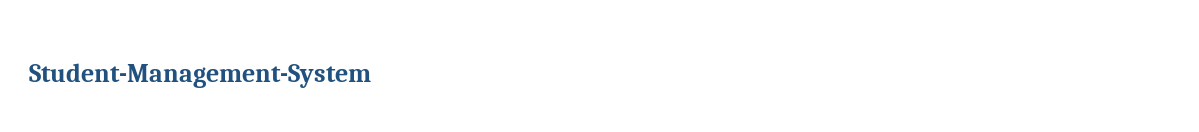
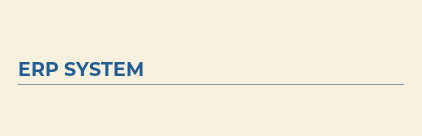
[29,63,371,88] Student-Management-System -> [18,62,145,76] ERP SYSTEM

